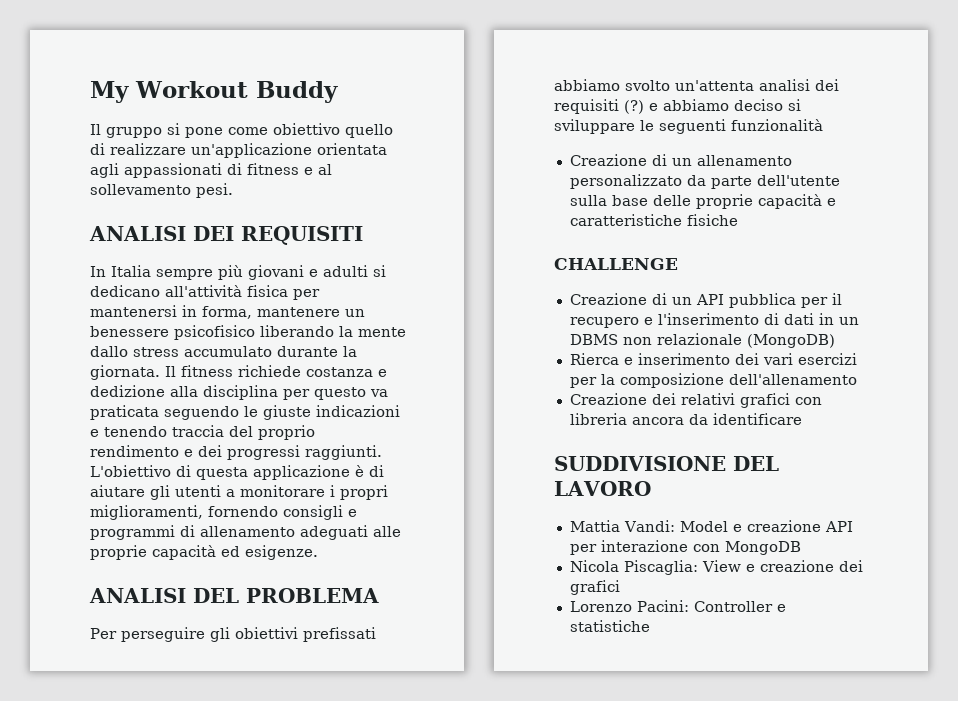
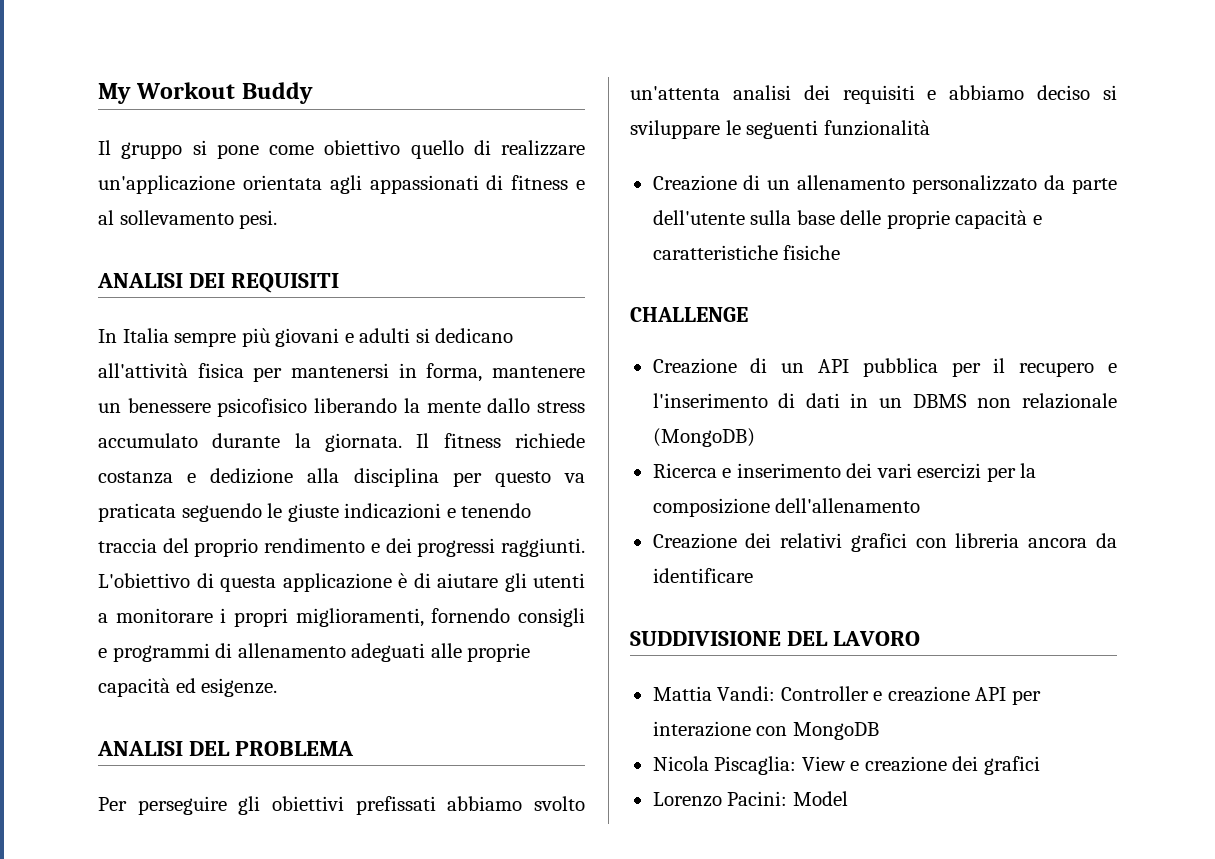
[624,100,644,114] (?) -> (915, 94) none
[569,353,619,365] Rierca -> [652,463,717,478] Ricerca
[679,521,728,532] Model -> [780,686,869,701] Controller
[693,601,786,612] [569,620,650,632] Controller e statistiche -> [792,791,848,806] Model

